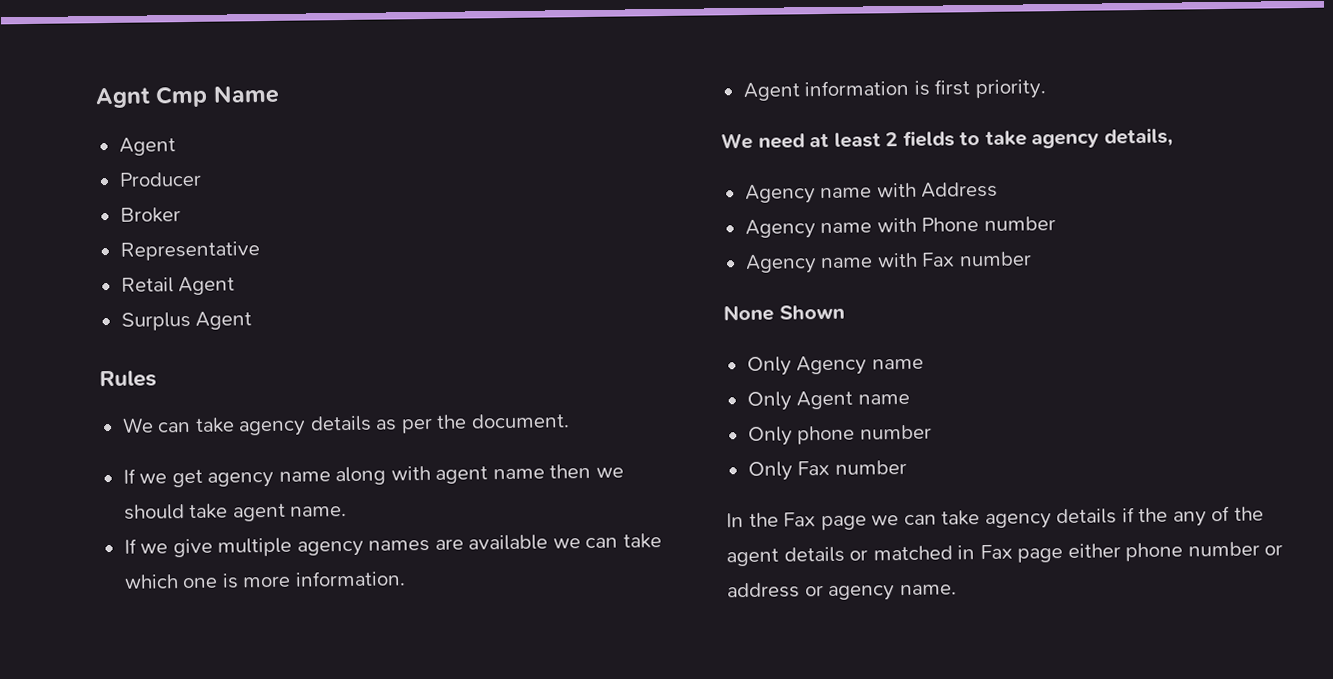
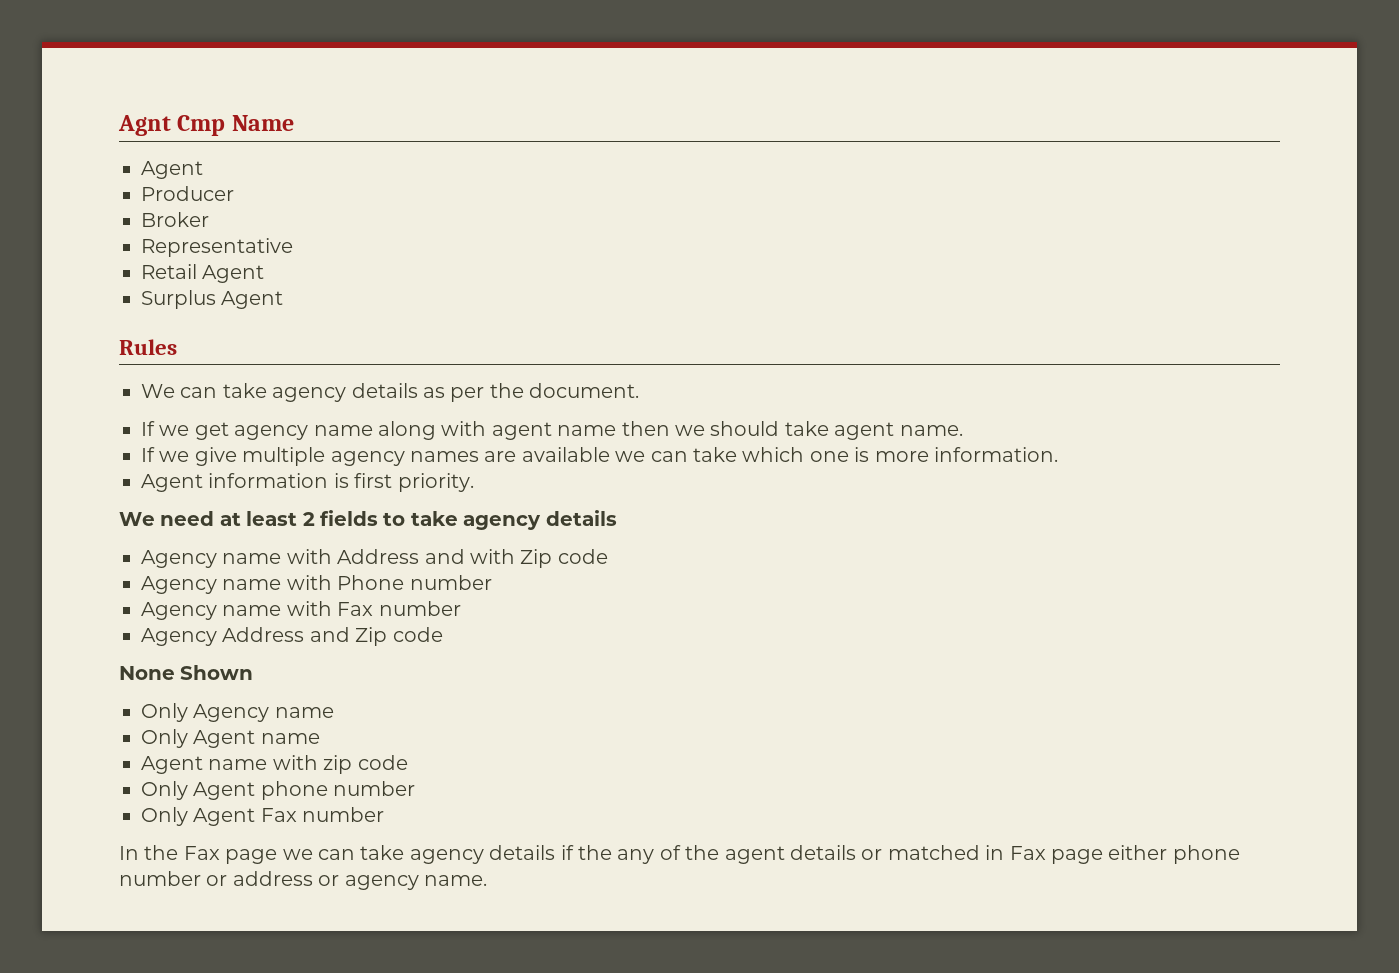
[1103,127,1173,148] details, -> [545,510,617,526] details
(999, 189) none -> [424,549,608,568] and with Zip code
(1032, 259) none -> [141,627,443,646] // Agency Address and Zip code
[747,426,793,446] // Only -> [141,755,408,774] [141,781,256,800] // Agent name with zip code // Only Agent
(793, 471) none -> [193,808,256,826] Agent

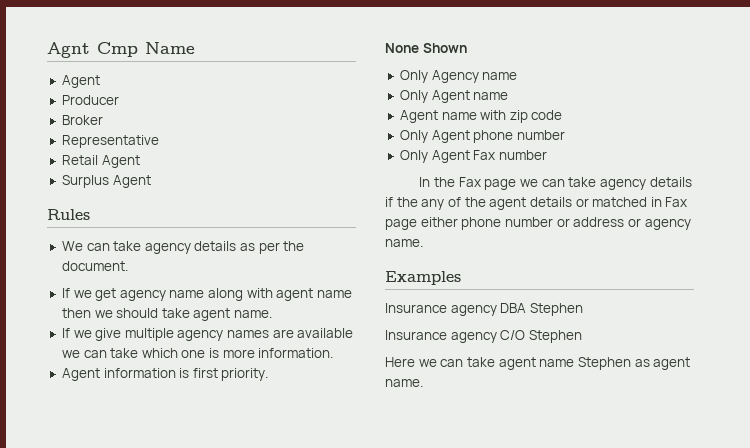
[119,510,617,530] [141,549,608,568] [141,575,492,594] [141,601,461,620] [141,627,443,646] // We need at least 2 fields to take agency details // Agency name with Address and with Zip code // Agency name with Phone number // Agency name with Fax number // Agency Address and Zip code -> (269, 374) none
(487, 880) none -> [385,271,461,285] [385,303,583,316] [385,330,582,343] [385,357,691,370] [385,379,423,387] // Examples // Insurance agency DBA Stephen // Insurance agency C/O Stephen // Here we can take agent name Stephen as agent name.

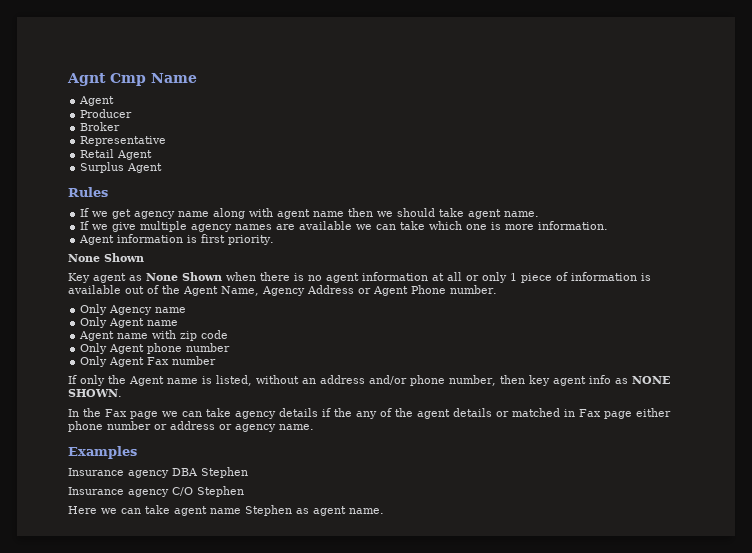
[61,241,305,254] [61,261,128,271] // We can take agency details as per the document. -> (108, 192) none
(467, 48) none -> [68,272,651,283] [68,285,497,296] // Key agent as None Shown when there is no agent information at all or only 1 piece of information is available out of the Agent Name, Agency Address or Agent Phone number.
(547, 155) none -> [68,375,670,386] [68,389,122,397] // If only the Agent name is listed, without an address and/or phone number, then key agent info as NONE SHOWN.

